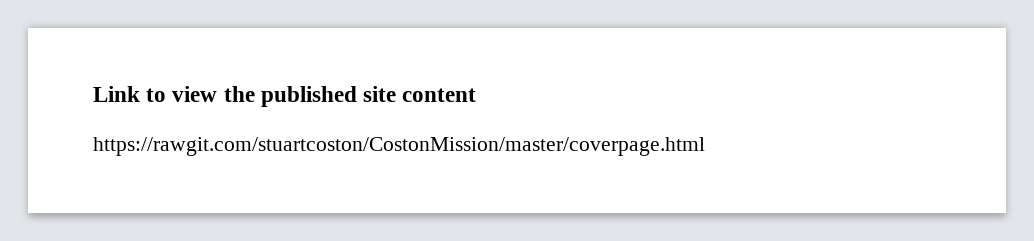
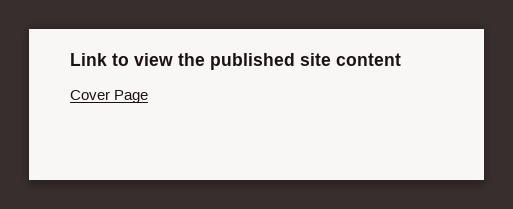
[93,137,705,156] https://rawgit.com/stuartcoston/CostonMission/master/coverpage.html -> [70,90,149,103] Cover Page

